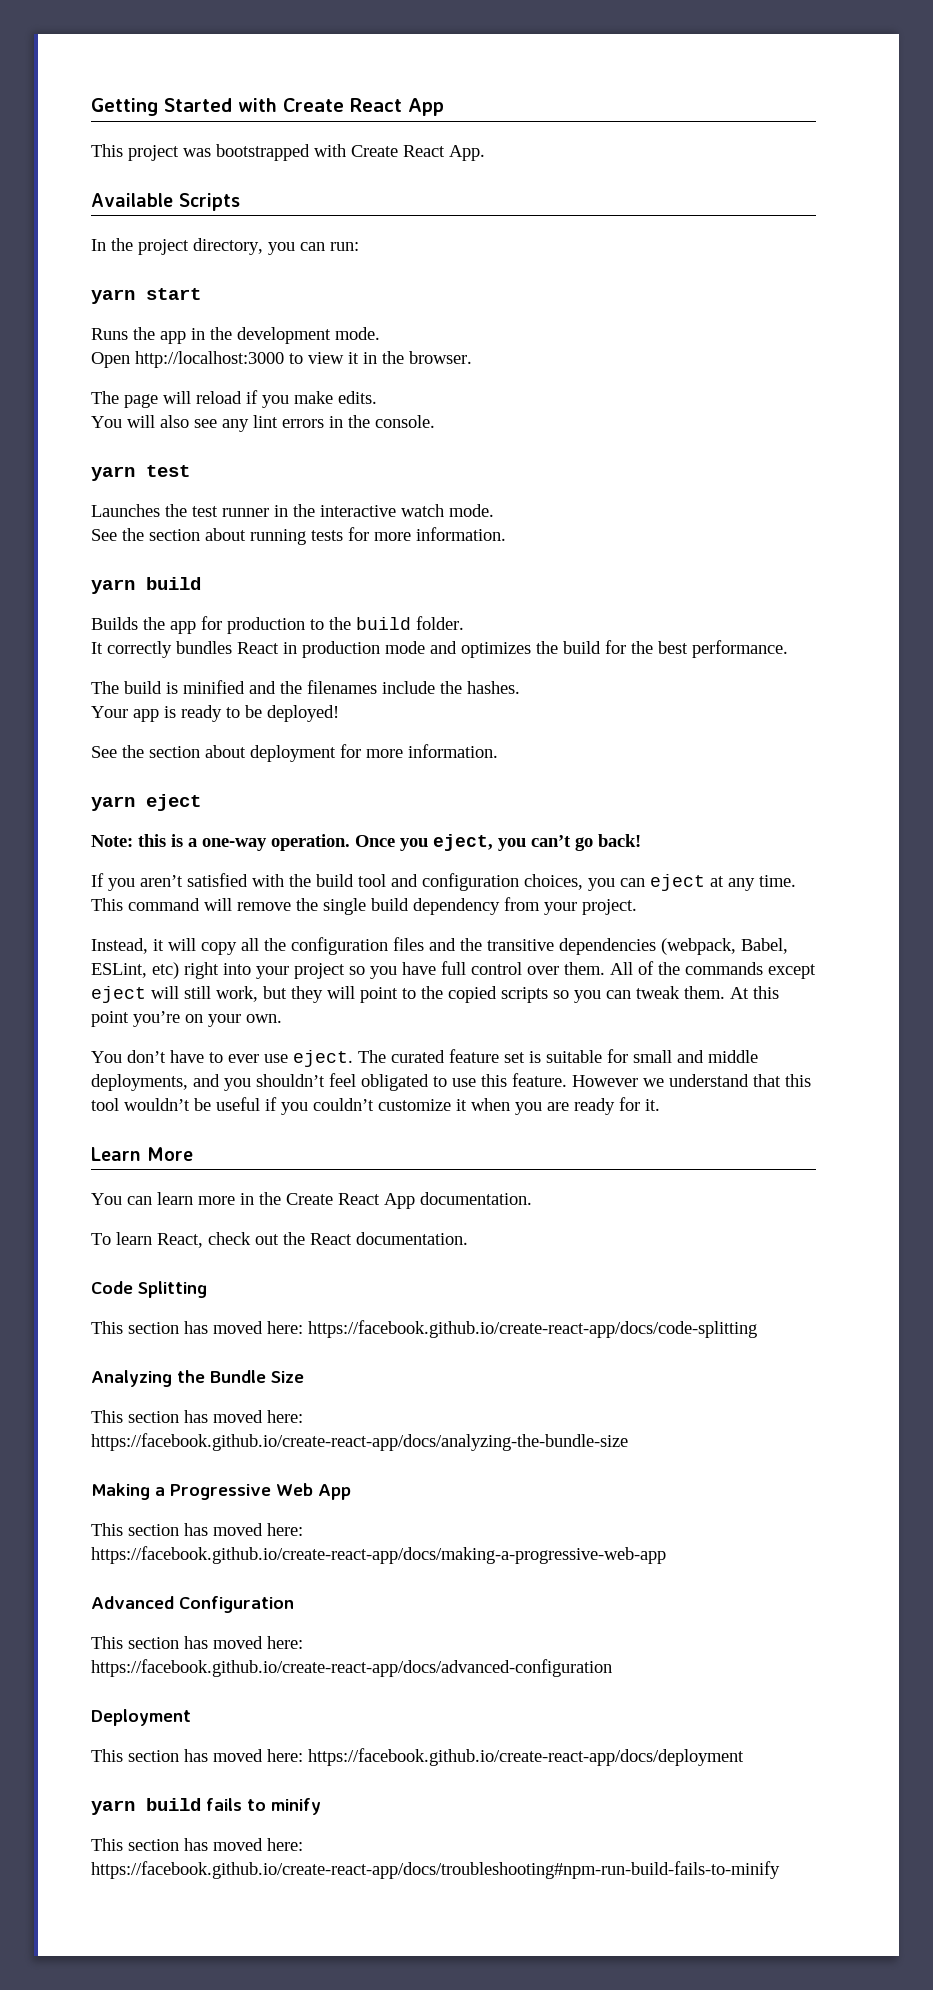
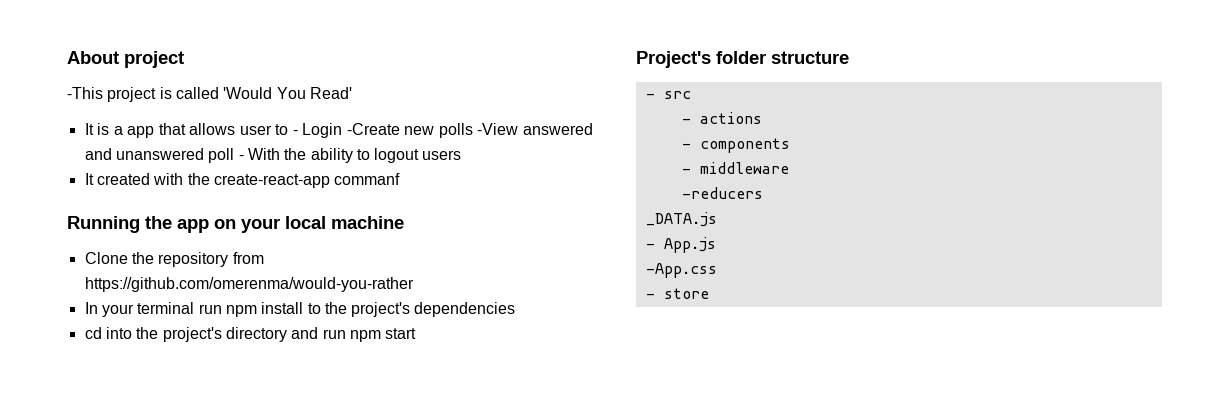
[91,98,444,116] [91,144,485,161] [91,193,240,211] [91,238,359,255] [91,288,201,304] [91,327,380,344] [91,351,472,368] [91,390,377,408] [91,415,435,432] [91,465,190,481] [91,504,494,517] [91,527,506,545] [91,577,201,594] [91,616,464,634] [91,640,788,658] [91,680,520,694] [91,705,339,722] [91,744,498,762] [91,794,201,811] [91,834,641,851] [91,873,796,891] [91,897,637,915] [91,937,788,955] [91,961,816,979] [91,986,779,1003] [91,1011,282,1027] [91,1049,758,1067] [91,1073,811,1091] [91,1097,660,1115] [91,1147,193,1161] [91,1192,532,1209] [91,1232,468,1248] [91,1281,207,1298] [91,1320,757,1338] [91,1370,304,1387] [91,1410,303,1423] [91,1433,628,1451] [91,1483,351,1500] [91,1523,303,1536] [91,1546,666,1564] [91,1596,294,1613] [91,1636,303,1649] [91,1659,612,1677] [91,1709,191,1726] [91,1748,744,1766] [91,1798,321,1815] [91,1838,303,1851] [91,1861,780,1879] Getting Started with Create React App // This project was bootstrapped with Create React App. // Available Scripts // In the project directory, you can run: // yarn start // Runs the app in the development mode. // Open http://localhost:3000 to view it in the browser. // The page will reload if you make edits. // You will also see any lint errors in the console. // yarn test // Launches the test runner in the interactive watch mode. // See the section about running tests for more information. // yarn build // Builds the app for production to the build folder. // It correctly bundles React in production mode and optimizes the build for the best performance. // The build is minified and the filenames include the hashes. // Your app is ready to be deployed! // See the section about deployment for more information. // yarn eject // Note: this is a one-way operation. Once you eject, you can’t go back! // If you aren’t satisfied with the build tool and configuration choices, you can eject at any time. This command will remove the single build dependency from your project. // Instead, it will copy all the configuration files and the transitive dependencies (webpack, Babel, ESLint, etc) right into your project so you have full control over them. All of the commands except eject will still work, but they will point to the copied scripts so you can tweak them. At this point you’re on your own. // You don’t have to ever use eject. The curated feature set is suitable for small and middle deployments, and you shouldn’t feel obligated to use this feature. However we understand that this tool wouldn’t be useful if you couldn’t customize it when you are ready for it. // Learn More // You can learn more in the Create React App documentation. // To learn React, check out the React documentation. // Code Splitting // This section has moved here: https://facebook.github.io/create-react-app/docs/code-splitting // Analyzing the Bundle Size // This section has moved here: https://facebook.github.io/create-react-app/docs/analyzing-the-bundle-size // Making a Progressive Web App // This section has moved here: https://facebook.github.io/create-react-app/docs/making-a-progressive-web-app // Advanced Configuration // This section has moved here: https://facebook.github.io/create-react-app/docs/advanced-configuration // Deployment // This section has moved here: https://facebook.github.io/create-react-app/docs/deployment // yarn build fails to minify // This section has moved here: https://facebook.github.io/create-react-app/docs/troubleshooting#npm-run-build-fails-to-minify -> [67,51,184,68] [67,87,352,102] [84,123,593,138] [84,148,462,163] [84,173,401,188] [67,216,404,233] [84,252,264,267] [84,277,414,292] [84,302,516,317] [84,327,417,342] [636,51,849,68] [645,91,691,99] [681,112,762,124] [681,138,790,153] [681,162,789,174] [681,187,763,199] [645,212,717,227] [645,237,716,253] [645,263,717,278] [645,288,709,299] About project // -This project is called 'Would You Read' // It is a app that allows user to - Login -Create new polls -View answered and unanswered poll - With the ability to logout users // It created with the create-react-app commanf // Running the app on your local machine // Clone the repository from https://github.com/omerenma/would-you-rather // In your terminal run npm install to the project's dependencies // cd into the project's directory and run npm start // Project's folder structure // - src // - actions // - components // - middleware // -reducers // _DATA.js // - App.js // -App.css // - store

